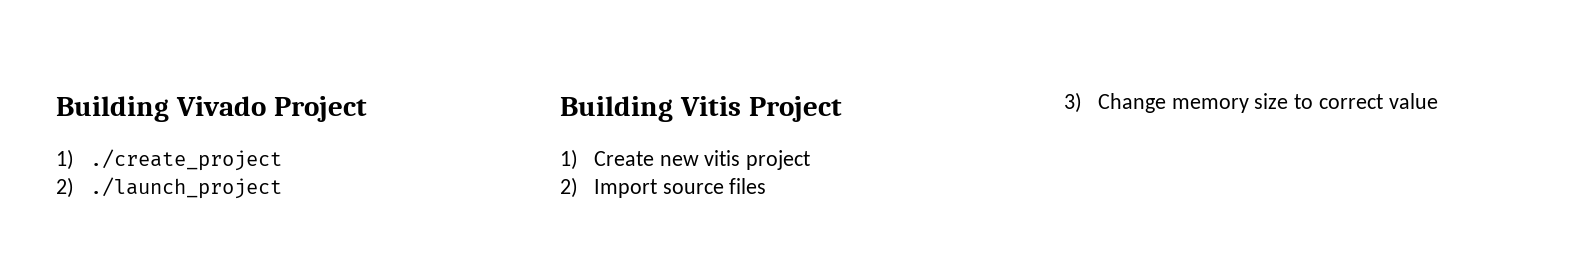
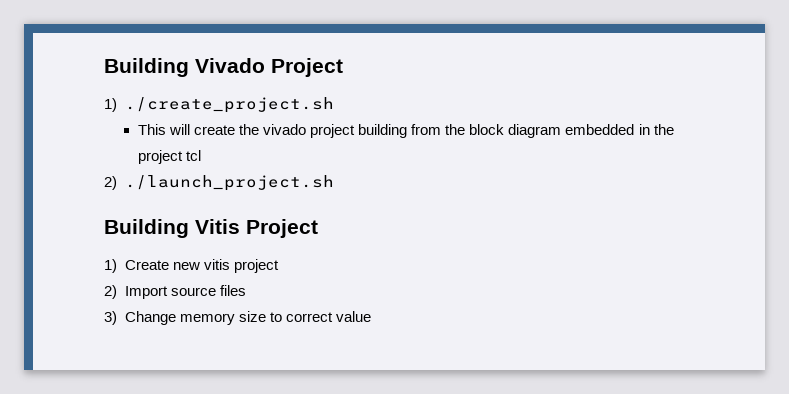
[89,149,282,171] [56,177,282,199] ./create_project // 2) ./launch_project -> [124,97,334,113] [137,124,674,138] [137,150,201,164] [104,175,334,191] ./create_project.sh // This will create the vivado project building from the block diagram embedded in the project tcl // 2) ./launch_project.sh

